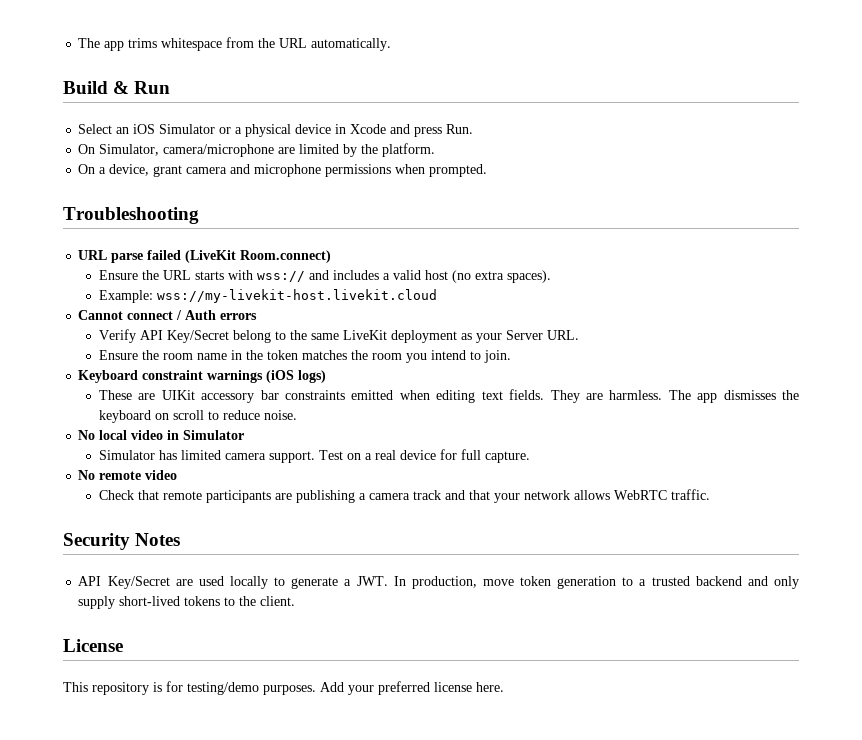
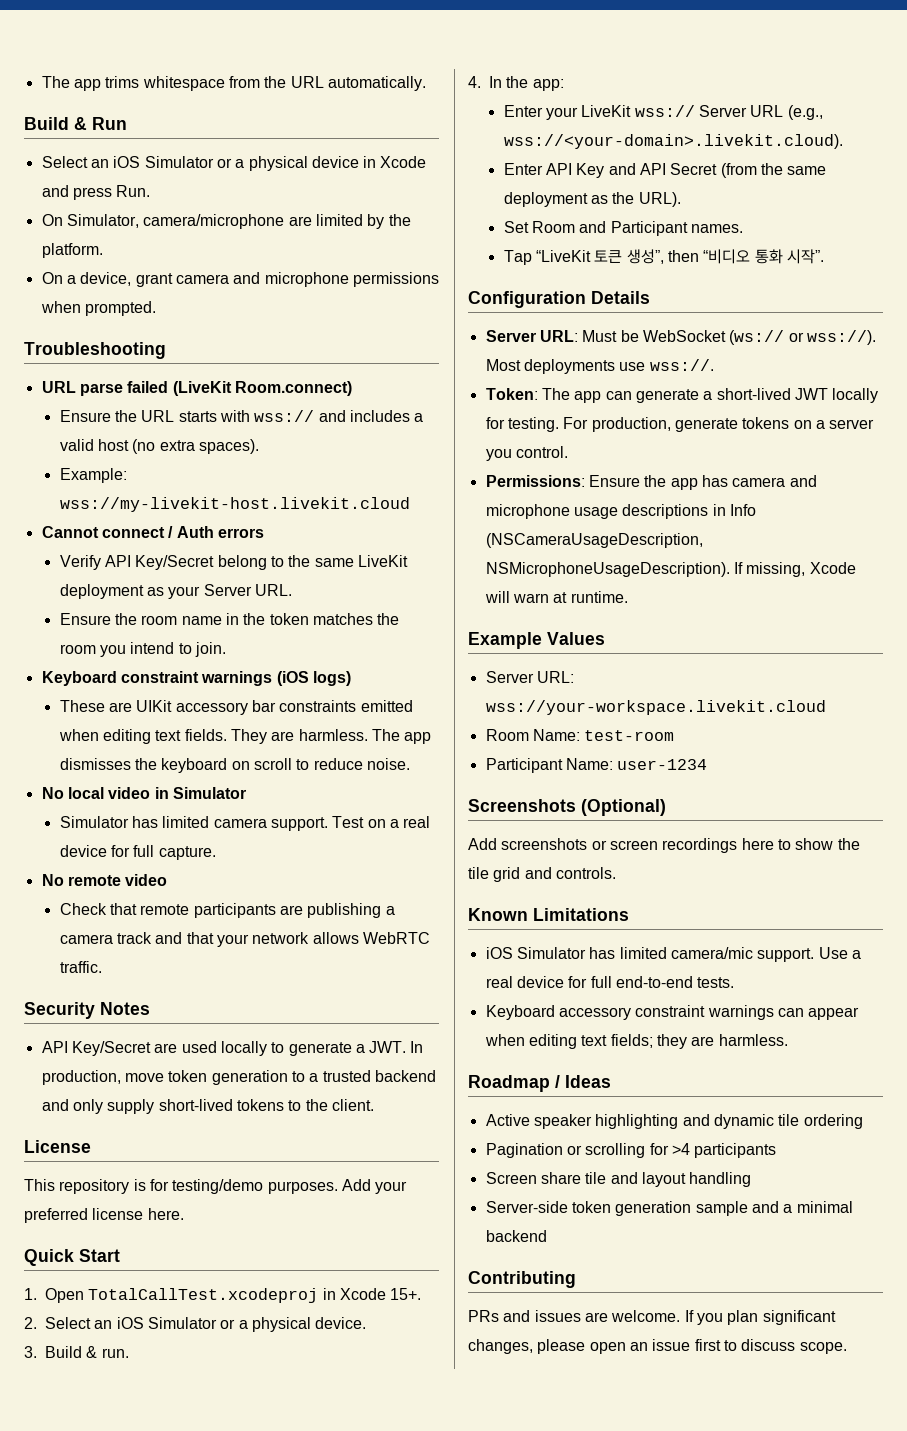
(504, 687) none -> [24,1249,120,1266] [24,1288,422,1303] [24,1317,367,1332] [24,1346,129,1358] [468,76,564,91] [503,105,823,120] [503,134,843,149] [503,163,827,178] [503,192,681,207] [503,221,744,236] [503,249,825,265] [468,291,650,308] [485,330,876,345] [485,359,714,374] [485,388,879,403] [485,417,875,432] [485,446,568,461] [485,475,817,490] [485,504,756,519] [485,533,703,548] [485,562,856,577] [484,591,628,603] [468,632,605,649] [485,671,574,683] [485,700,826,715] [485,729,675,741] [485,758,708,773] [468,799,666,816] [468,838,860,853] [468,867,616,882] [468,908,629,921] [485,947,861,962] [485,976,735,988] [485,1005,860,1020] [484,1034,788,1049] [468,1075,611,1092] [485,1114,863,1129] [485,1143,777,1158] [485,1172,752,1187] [485,1201,853,1216] [485,1230,547,1242] [468,1271,576,1288] [468,1310,836,1325] [468,1339,847,1354] // Quick Start // 1. Open TotalCallTest.xcodeproj in Xcode 15+. // 2. Select an iOS Simulator or a physical device. // 3. Build & run. // 4. In the app: // Enter your LiveKit wss:// Server URL (e.g., wss://<your-domain>.livekit.cloud). // Enter API Key and API Secret (from the same deployment as the URL). // Set Room and Participant names. // Tap “LiveKit 토큰 생성”, then “비디오 통화 시작”. // Configuration Details // Server URL: Must be WebSocket (ws:// or wss://). Most deployments use wss://. // Token: The app can generate a short-lived JWT locally for testing. For production, generate tokens on a server you control. // Permissions: Ensure the app has camera and microphone usage descriptions in Info (NSCameraUsageDescription, NSMicrophoneUsageDescription). If missing, Xcode will warn at runtime. // Example Values // Server URL: wss://your-workspace.livekit.cloud // Room Name: test-room // Participant Name: user-1234 // Screenshots (Optional) // Add screenshots or screen recordings here to show the tile grid and controls. // Known Limitations // iOS Simulator has limited camera/mic support. Use a real device for full end-to-end tests. // Keyboard accessory constraint warnings can appear when editing text fields; they are harmless. // Roadmap / Ideas // Active speaker highlighting and dynamic tile ordering // Pagination or scrolling for >4 participants // Screen share tile and layout handling // Server-side token generation sample and a minimal backend // Contributing // PRs and issues are welcome. If you plan significant changes, please open an issue first to discuss scope.

